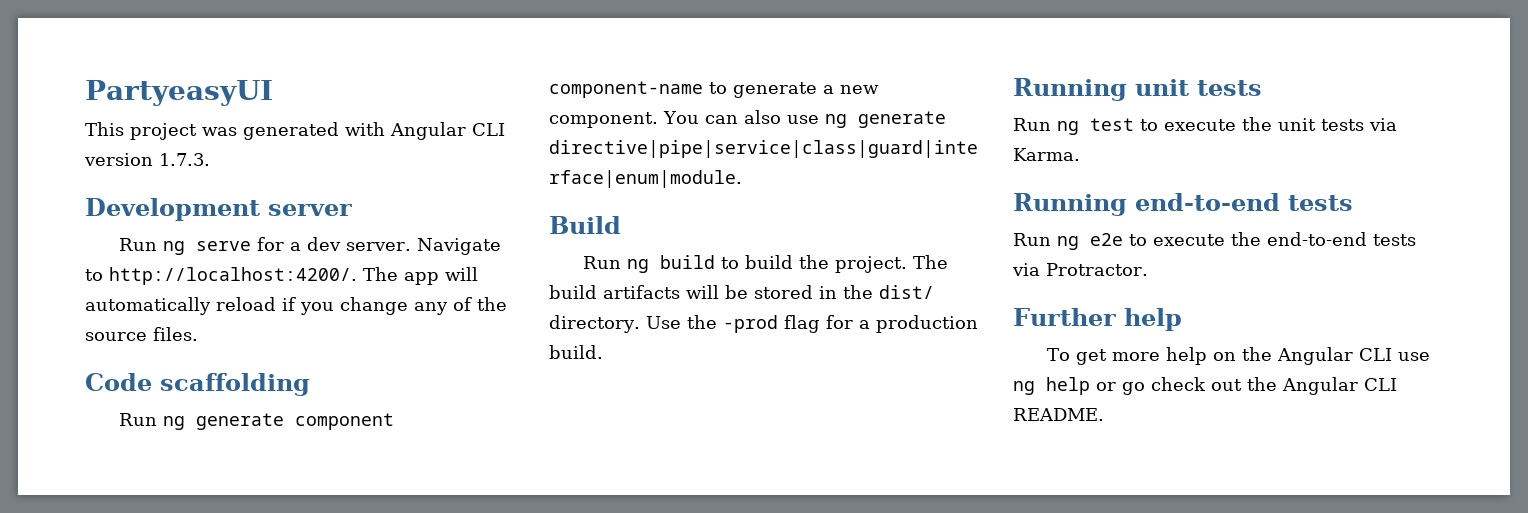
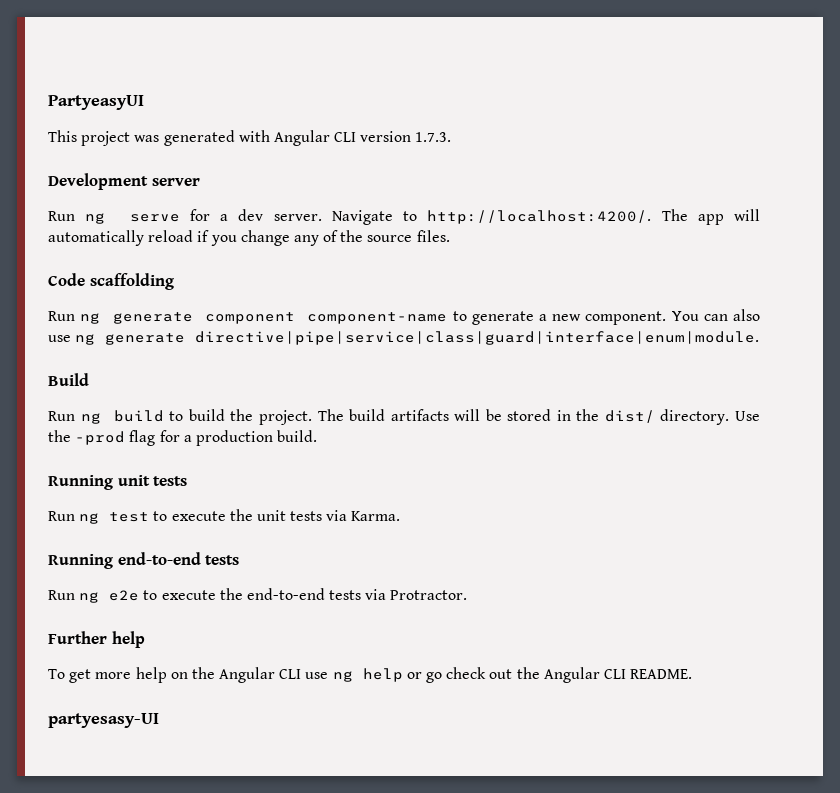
(1104, 414) none -> [48,713,159,728] // partyesasy-UI

